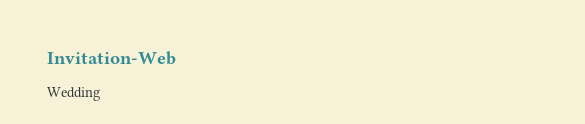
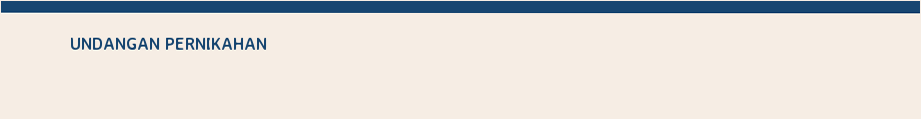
[47,51,176,65] [47,87,100,101] Invitation-Web // Wedding -> [70,37,268,50] UNDANGAN PERNIKAHAN

